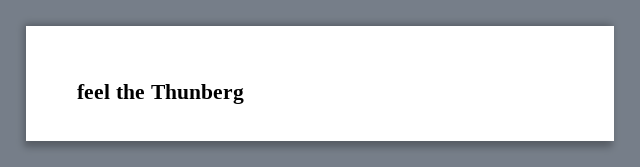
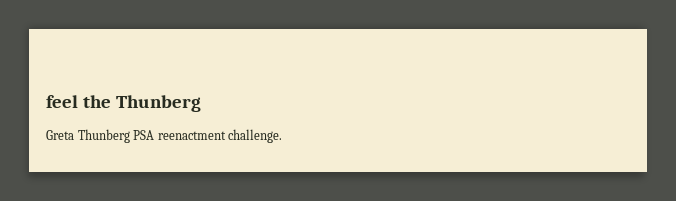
(244, 94) none -> [46,129,283,143] // Greta Thunberg PSA reenactment challenge.

